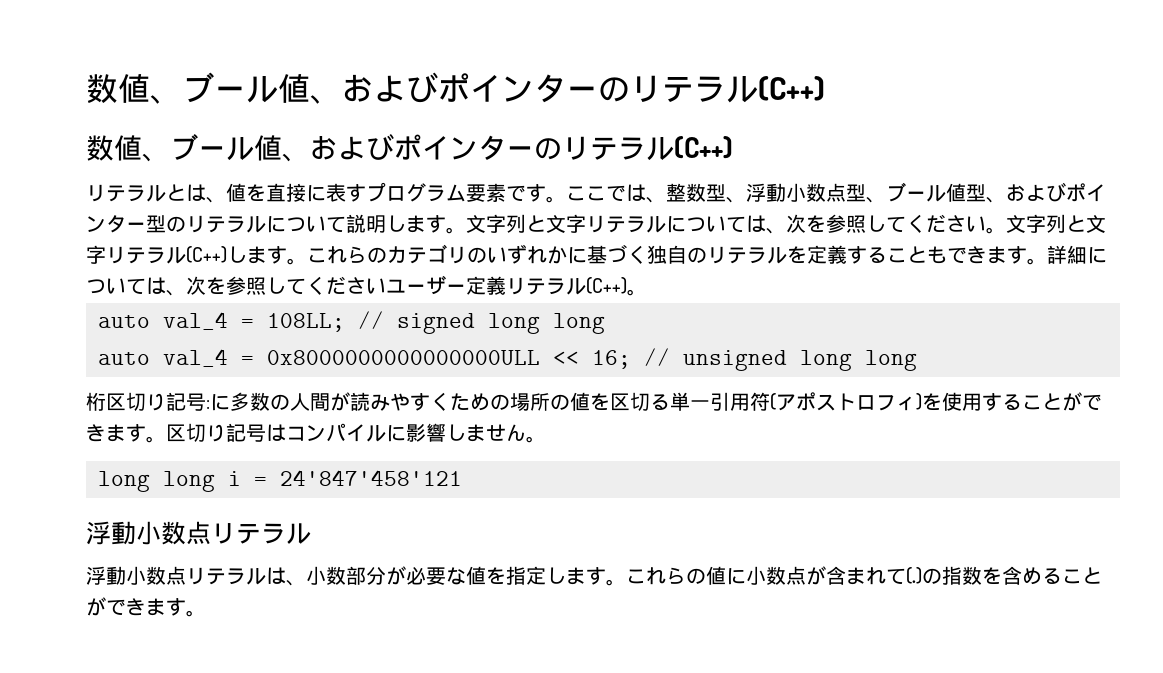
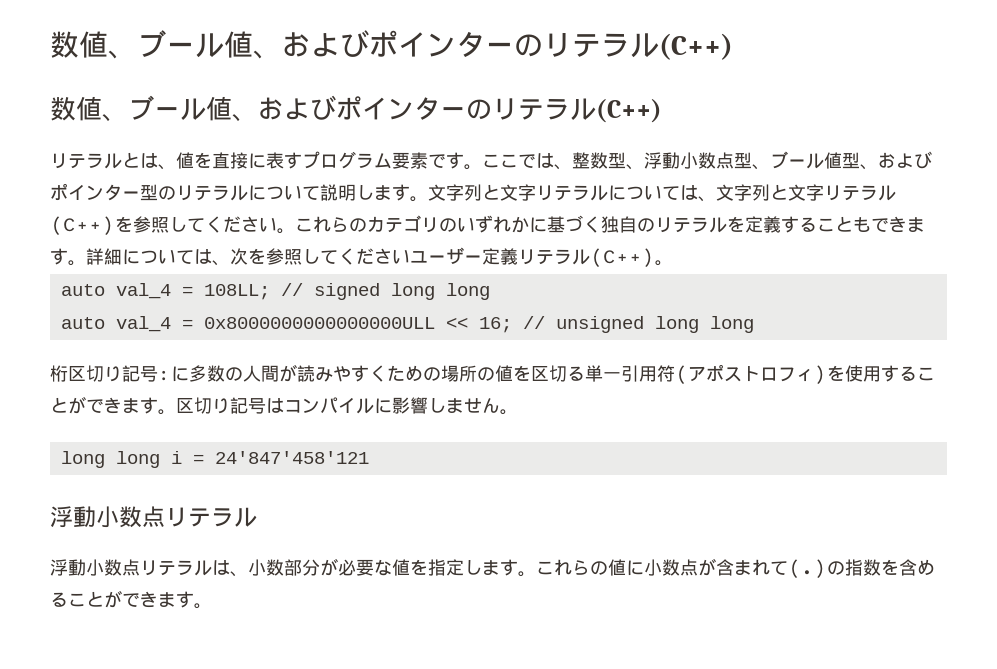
[786,214,1006,234] 次を参照してください。 -> (716, 199) none
[227,246,287,264] します -> [115,216,277,233] を参照してください

